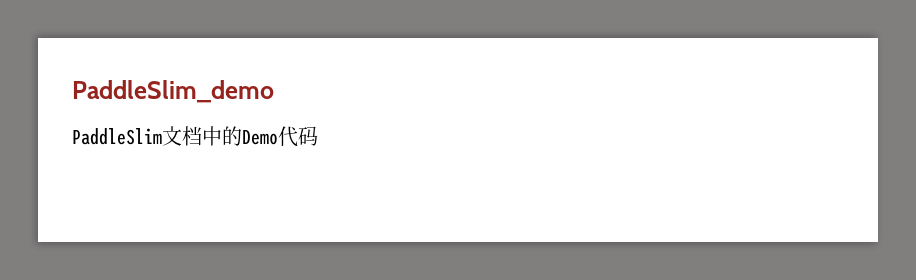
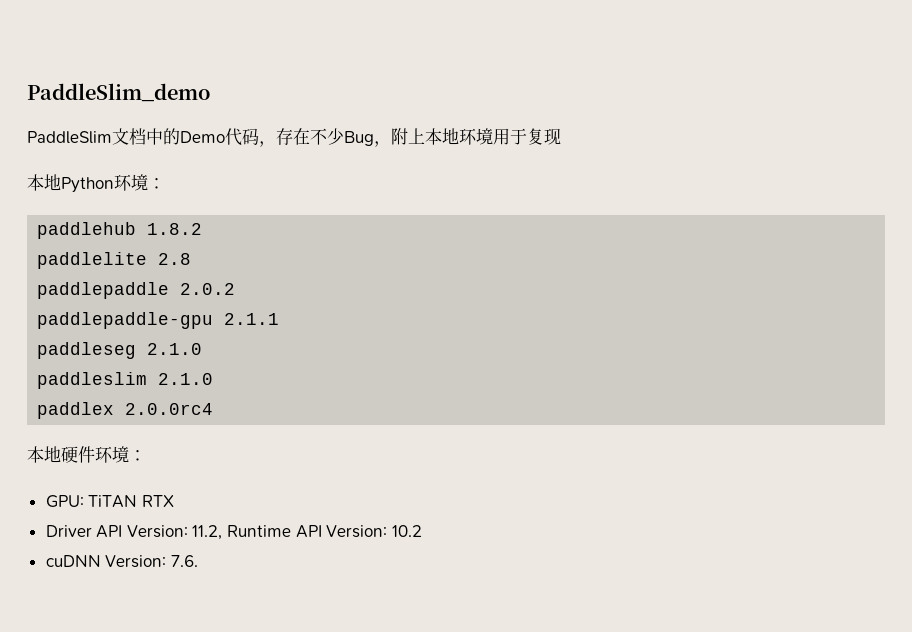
(318, 136) none -> [259,128,561,147] [27,174,165,193] [37,222,203,239] [37,252,192,269] [37,282,236,299] [37,312,280,329] [37,342,203,359] [37,372,214,389] [37,402,214,419] [27,446,146,463] [45,495,174,508] [45,525,422,540] [45,555,198,568] ，存在不少Bug，附上本地环境用于复现 // 本地Python环境： // paddlehub 1.8.2 // paddlelite 2.8 // paddlepaddle 2.0.2 // paddlepaddle-gpu 2.1.1 // paddleseg 2.1.0 // paddleslim 2.1.0 // paddlex 2.0.0rc4 // 本地硬件环境： // GPU: TiTAN RTX // Driver API Version: 11.2, Runtime API Version: 10.2 // cuDNN Version: 7.6.

